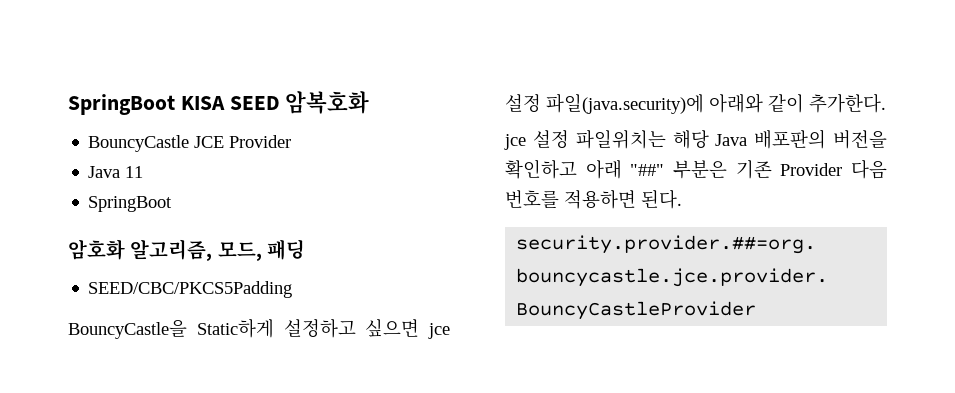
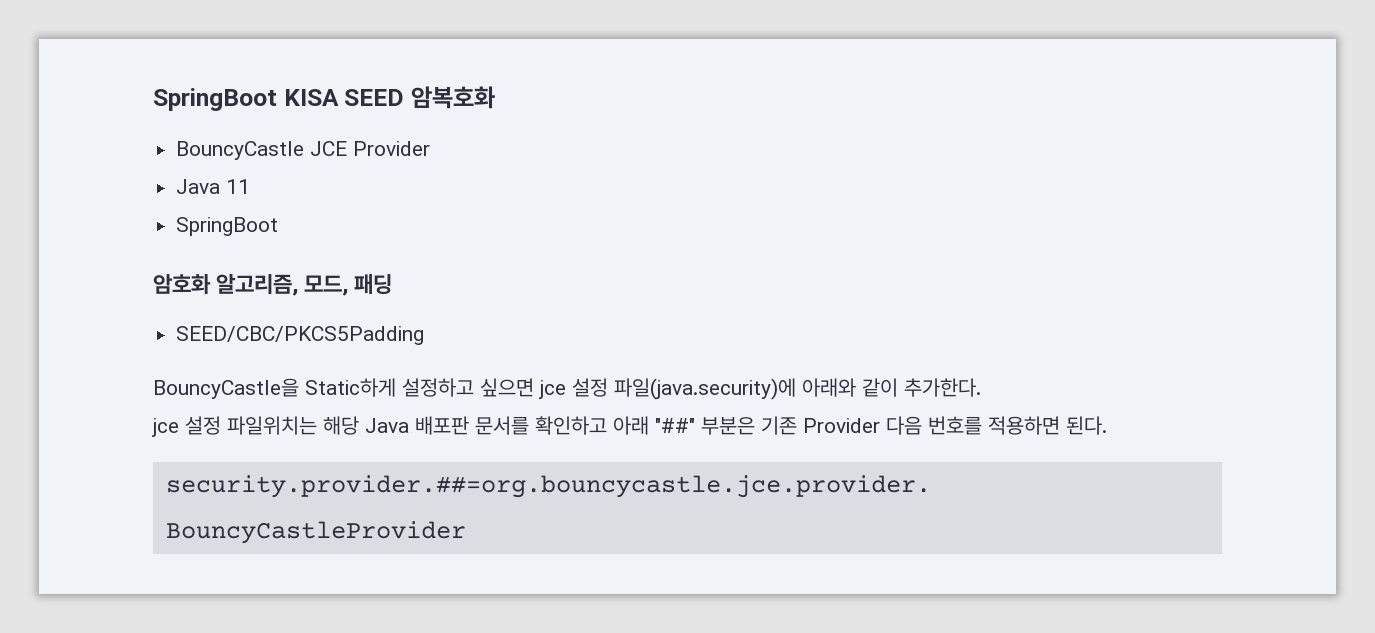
[754,129,887,149] 배포판의 버전을 -> [415,416,529,435] 배포판 문서를

